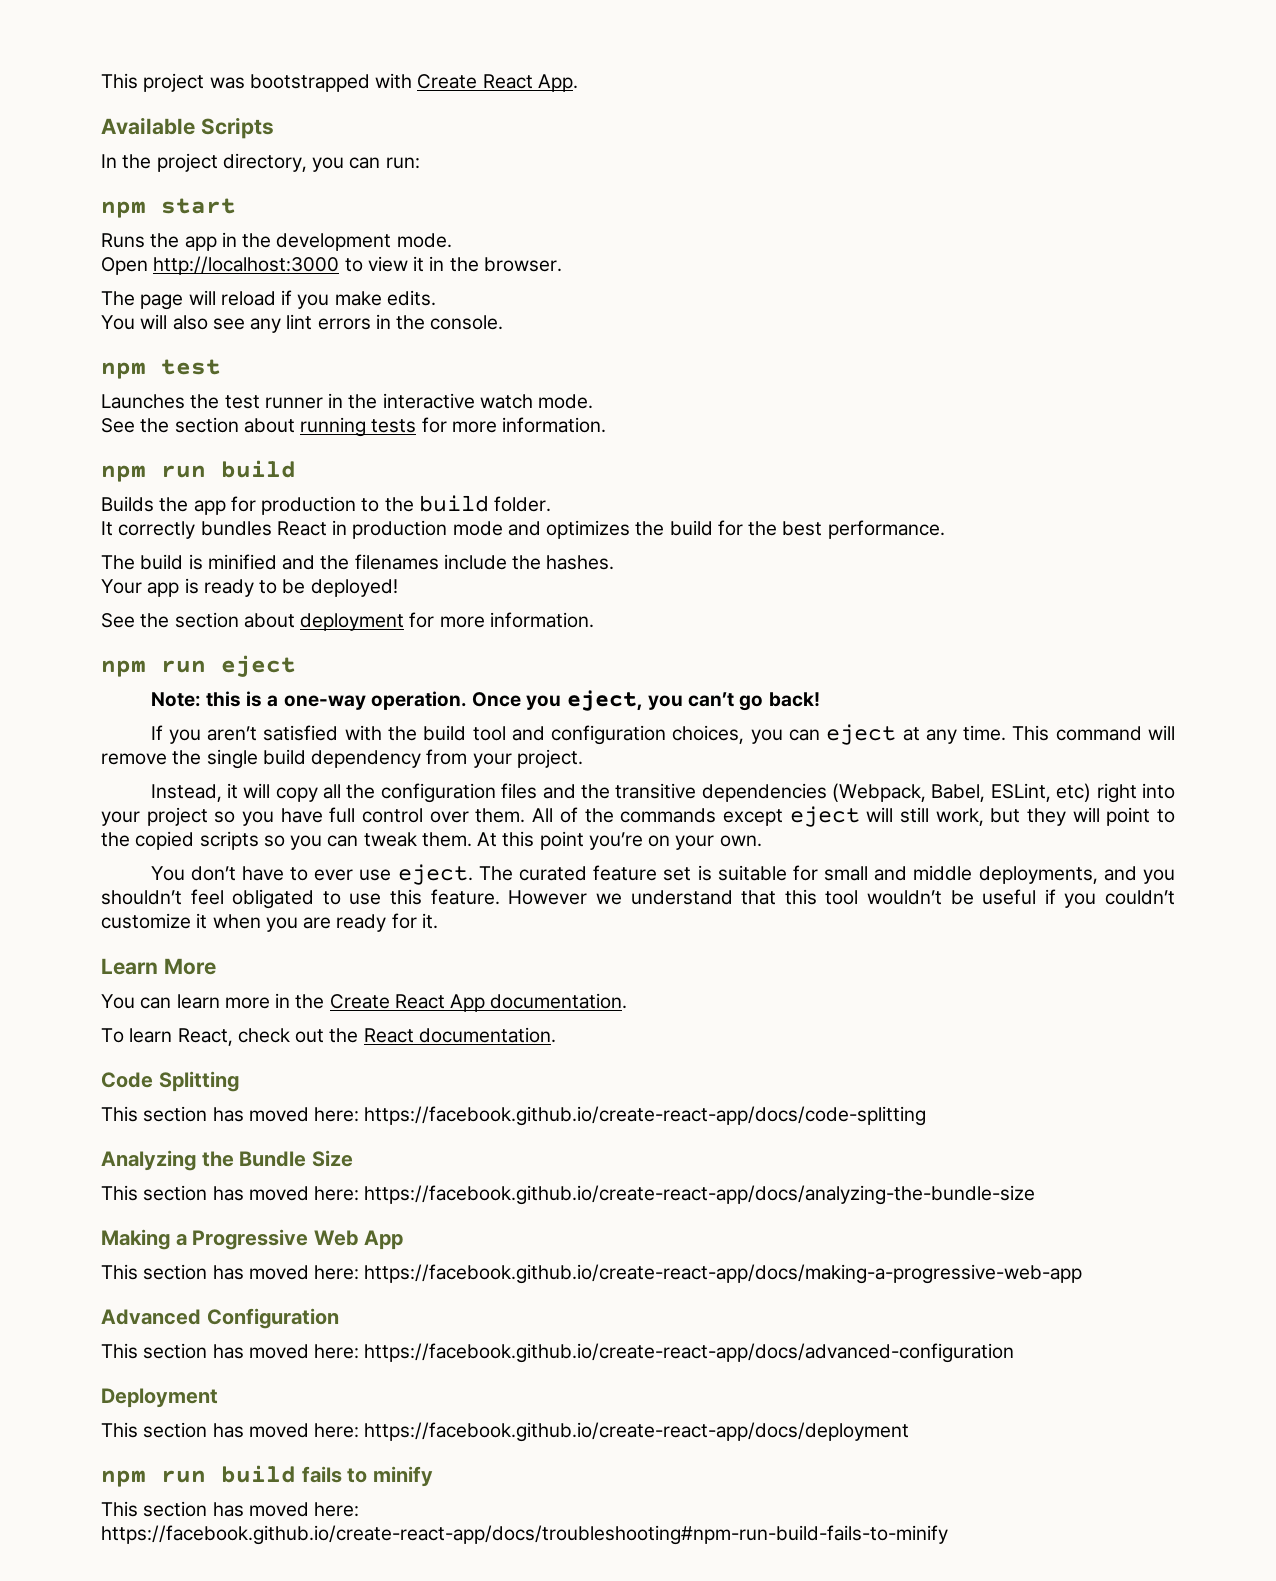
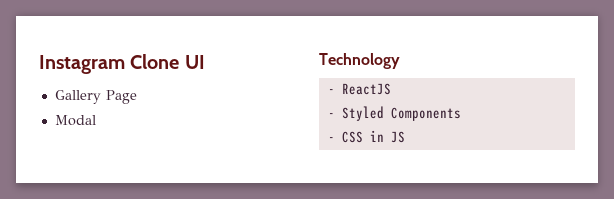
[101,73,578,92] [101,117,274,139] [101,153,420,172] [101,198,236,218] [101,232,452,251] [101,256,562,275] [101,290,436,310] [101,314,504,333] [101,359,221,379] [101,393,594,409] [101,417,607,437] [101,460,296,482] [101,495,552,515] [101,520,945,539] [101,554,615,570] [101,578,398,597] [101,612,594,631] [101,655,296,677] [150,690,820,711] [150,724,1175,745] [101,749,583,769] [150,783,1175,803] [101,806,1175,827] [101,831,762,850] [150,864,1176,885] [101,889,1175,909] [101,913,438,932] [101,958,216,975] [101,993,628,1012] [101,1027,556,1046] [101,1071,239,1092] [101,1106,927,1126] [101,1150,353,1171] [101,1185,1036,1205] [101,1229,404,1250] [101,1264,1083,1284] [101,1308,339,1329] [101,1343,1015,1363] [101,1388,218,1408] [101,1422,910,1442] [101,1465,433,1487] [101,1501,360,1517] [101,1525,948,1545] This project was bootstrapped with Create React App. // Available Scripts // In the project directory, you can run: // npm start // Runs the app in the development mode. // Open http://localhost:3000 to view it in the browser. // The page will reload if you make edits. // You will also see any lint errors in the console. // npm test // Launches the test runner in the interactive watch mode. // See the section about running tests for more information. // npm run build // Builds the app for production to the build folder. // It correctly bundles React in production mode and optimizes the build for the best performance. // The build is minified and the filenames include the hashes. // Your app is ready to be deployed! // See the section about deployment for more information. // npm run eject // Note: this is a one-way operation. Once you eject, you can’t go back! // If you aren’t satisfied with the build tool and configuration choices, you can eject at any time. This command will remove the single build dependency from your project. // Instead, it will copy all the configuration files and the transitive dependencies (Webpack, Babel, ESLint, etc) right into your project so you have full control over them. All of the commands except eject will still work, but they will point to the copied scripts so you can tweak them. At this point you’re on your own. // You don’t have to ever use eject. The curated feature set is suitable for small and middle deployments, and you shouldn’t feel obligated to use this feature. However we understand that this tool wouldn’t be useful if you couldn’t customize it when you are ready for it. // Learn More // You can learn more in the Create React App documentation. // To learn React, check out the React documentation. // Code Splitting // This section has moved here: https://facebook.github.io/create-react-app/docs/code-splitting // Analyzing the Bundle Size // This section has moved here: https://facebook.github.io/create-react-app/docs/analyzing-the-bundle-size // Making a Progressive Web App // This section has moved here: https://facebook.github.io/create-react-app/docs/making-a-progressive-web-app // Advanced Configuration // This section has moved here: https://facebook.github.io/create-react-app/docs/advanced-configuration // Deployment // This section has moved here: https://facebook.github.io/create-react-app/docs/deployment // npm run build fails to minify // This section has moved here: https://facebook.github.io/create-react-app/docs/troubleshooting#npm-run-build-fails-to-minify -> [39,54,205,74] [54,90,137,104] [54,115,96,126] [319,53,400,69] [327,83,391,95] [327,106,461,121] [327,130,405,143] Instagram Clone UI // Gallery Page // Modal // Technology // - ReactJS // - Styled Components // - CSS in JS

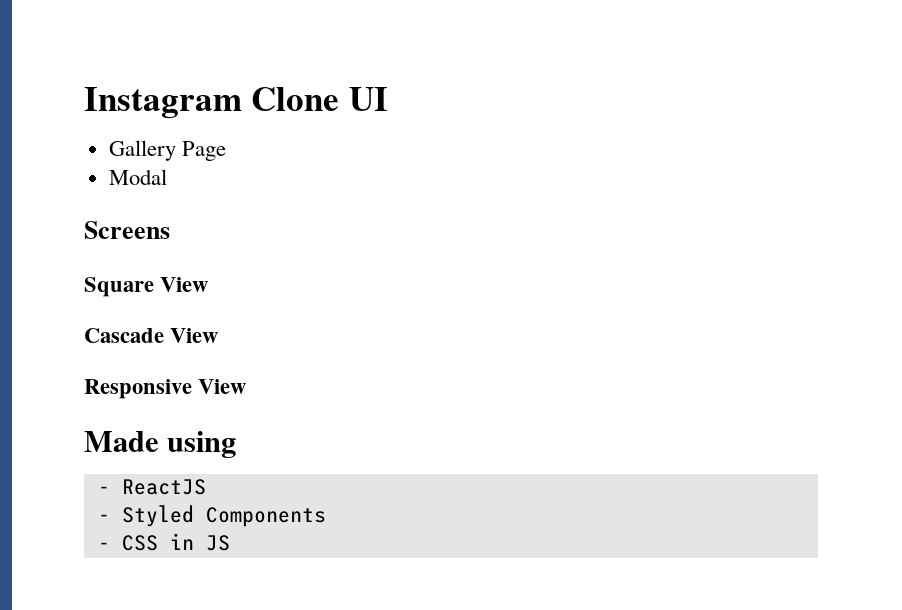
[319,53,400,69] Technology -> [84,221,170,239] [84,277,209,297] [84,328,219,343] [84,379,247,399] [84,431,237,458] Screens // Square View // Cascade View // Responsive View // Made using

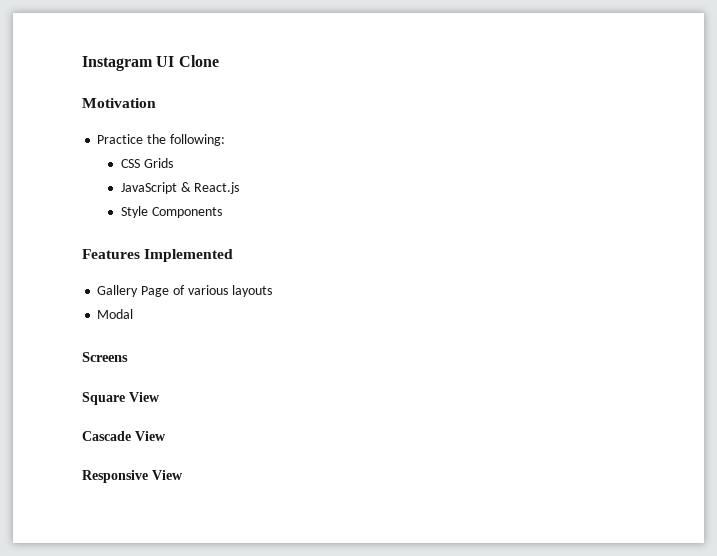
(242, 103) none -> [156,56,175,67] UI
[348,87,388,111] UI -> [82,98,156,108] [97,134,225,146] [120,158,173,168] [120,182,240,194] [120,206,222,218] [82,249,234,262] // Motivation // Practice the following: // CSS Grids // JavaScript & React.js // Style Components // Features Implemented
(226, 151) none -> [172,285,272,297] of various layouts
[84,431,237,458] [97,479,206,495] [97,505,326,527] [97,533,230,551] // Made using // - ReactJS // - Styled Components // - CSS in JS -> (183, 475) none

